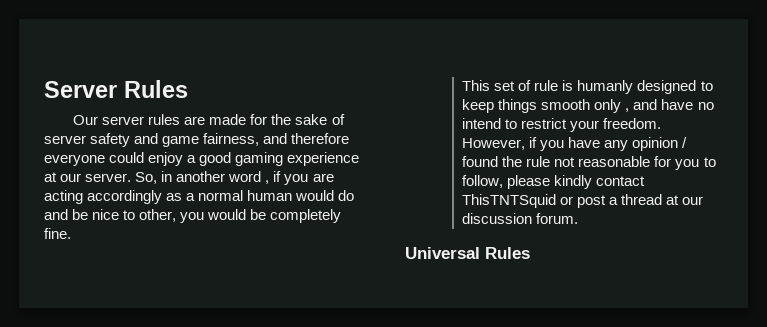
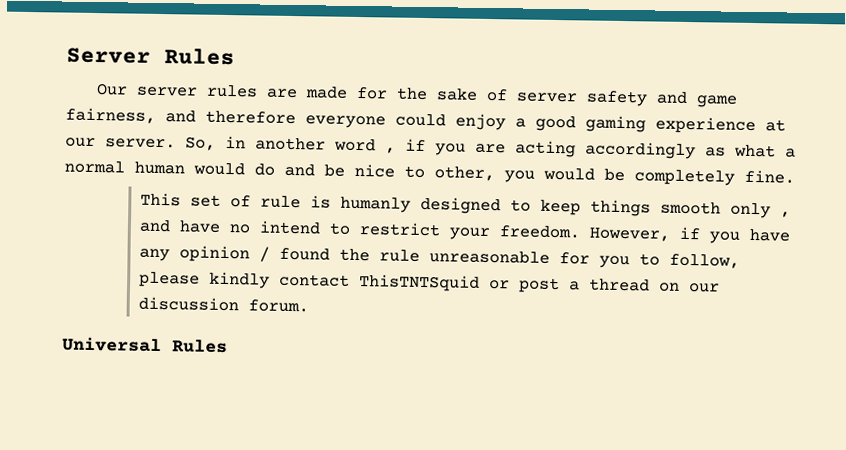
(183, 197) none -> [734,144,776,158] what
[554,156,651,167] not reasonable -> [429,250,551,264] unreasonable
[666,195,680,205] at -> [659,282,681,292] on

